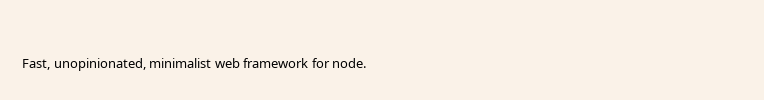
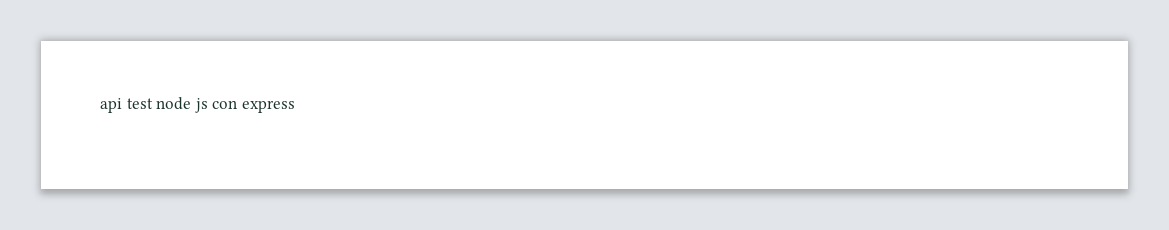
[22,58,367,71] Fast, unopinionated, minimalist web framework for node. -> [100,97,295,113] api test node js con express

